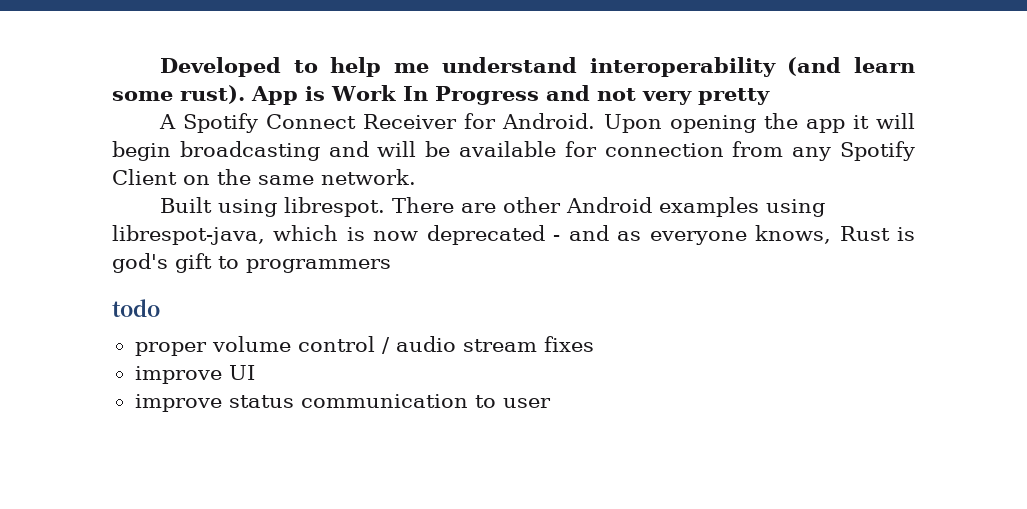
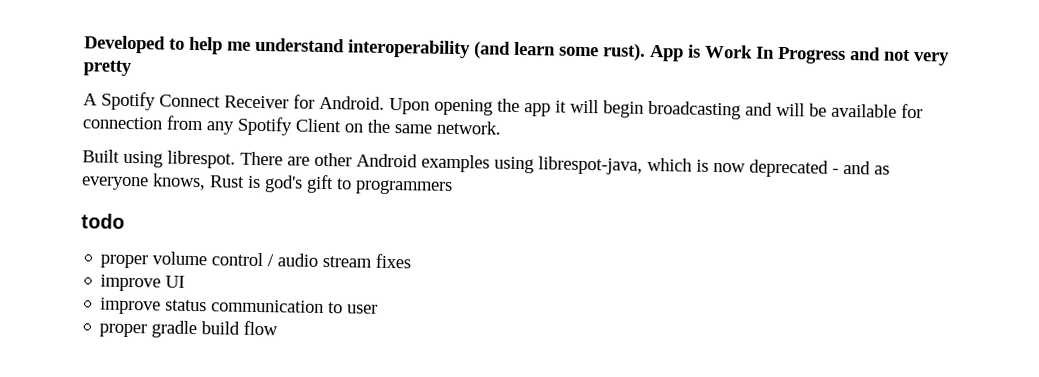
(551, 403) none -> [99,320,279,339] // proper gradle build flow

